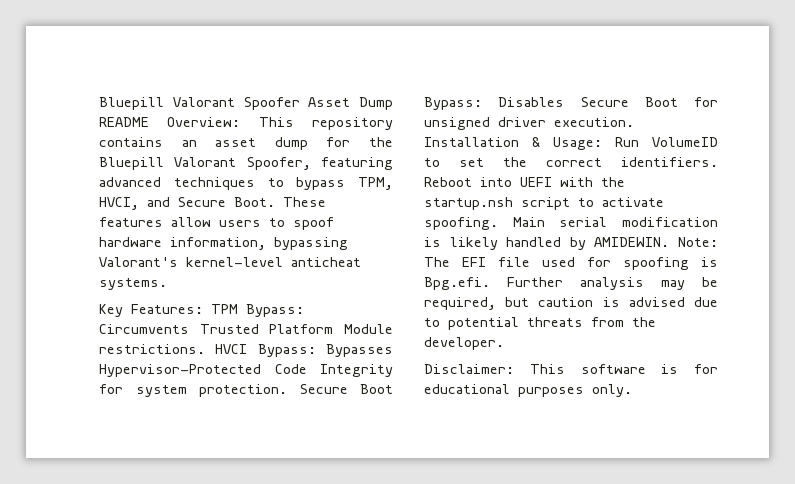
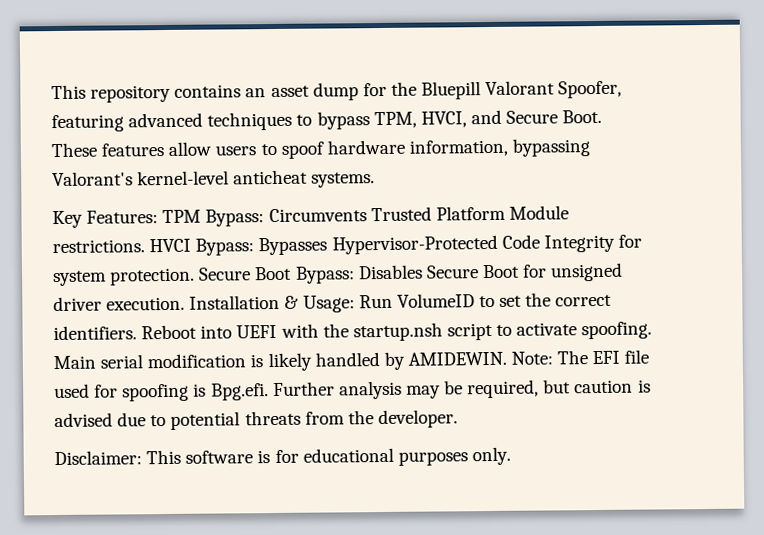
[99,97,393,110] [99,117,241,127] Bluepill Valorant Spoofer Asset Dump README Overview: -> (51, 92) none

